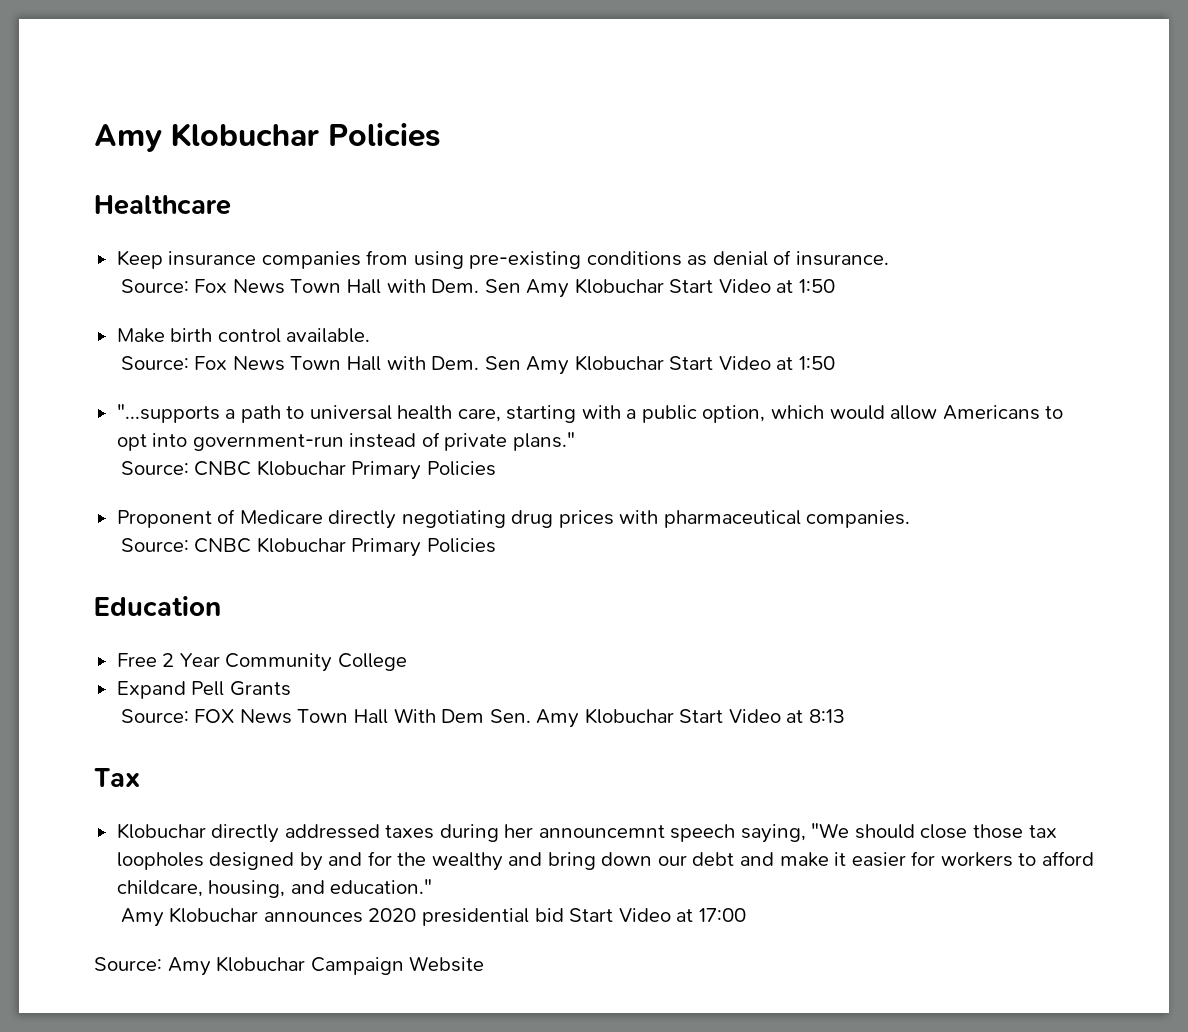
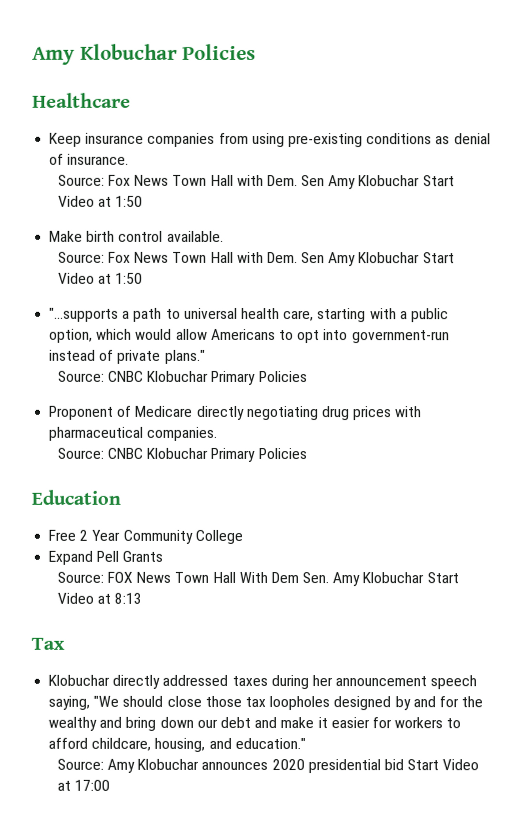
[538,825,665,838] announcemnt -> [335,676,428,687] announcement
(433, 886) none -> [56,758,104,770] Source:
[94,956,485,976] // Source: Amy Klobuchar Campaign Website -> (110, 785) none

